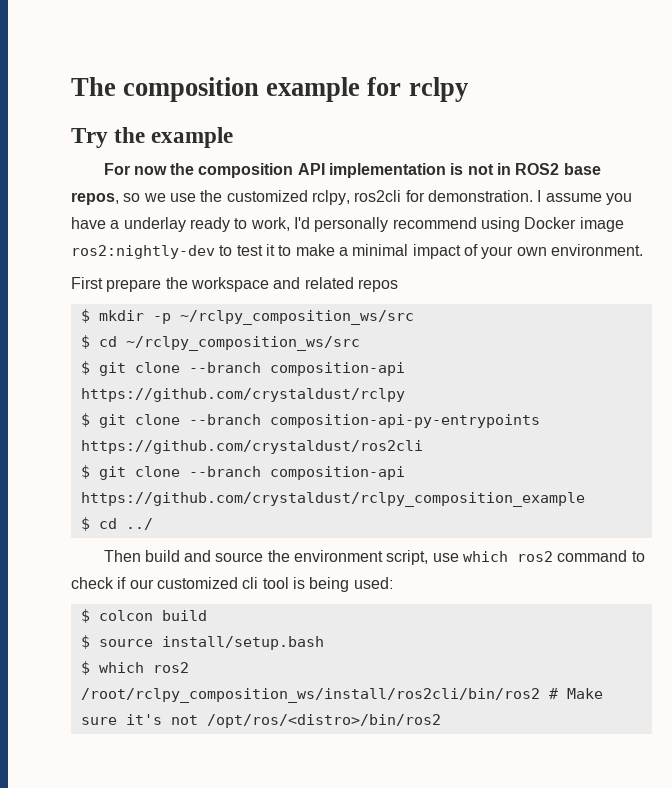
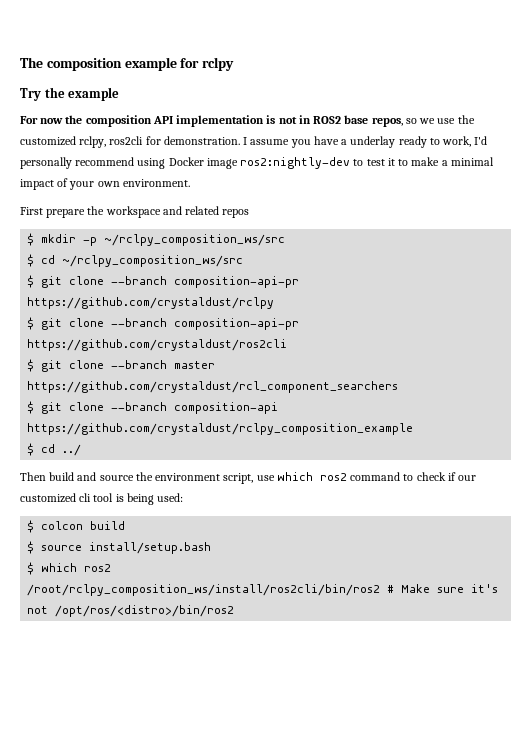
[269,362,405,376] composition-api -> [174,276,300,288] composition-api-pr
[269,414,540,428] composition-api-py-entrypoints -> [174,318,300,330] composition-api-pr
(423, 447) none -> [27,359,216,372] [27,381,399,393] // $ git clone --branch master https://github.com/crystaldust/rcl_component_searchers

